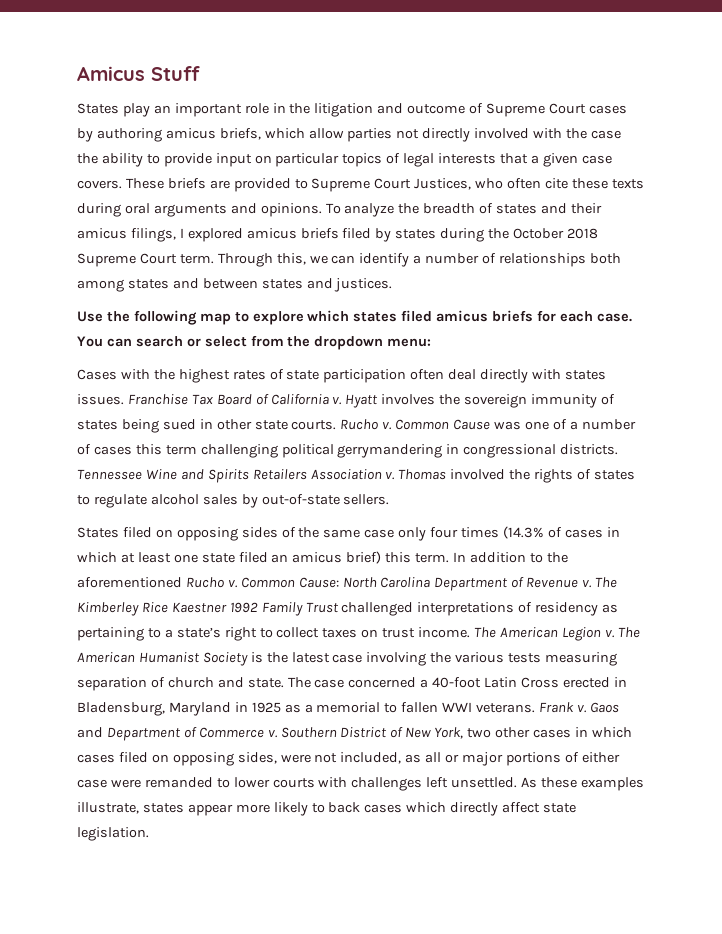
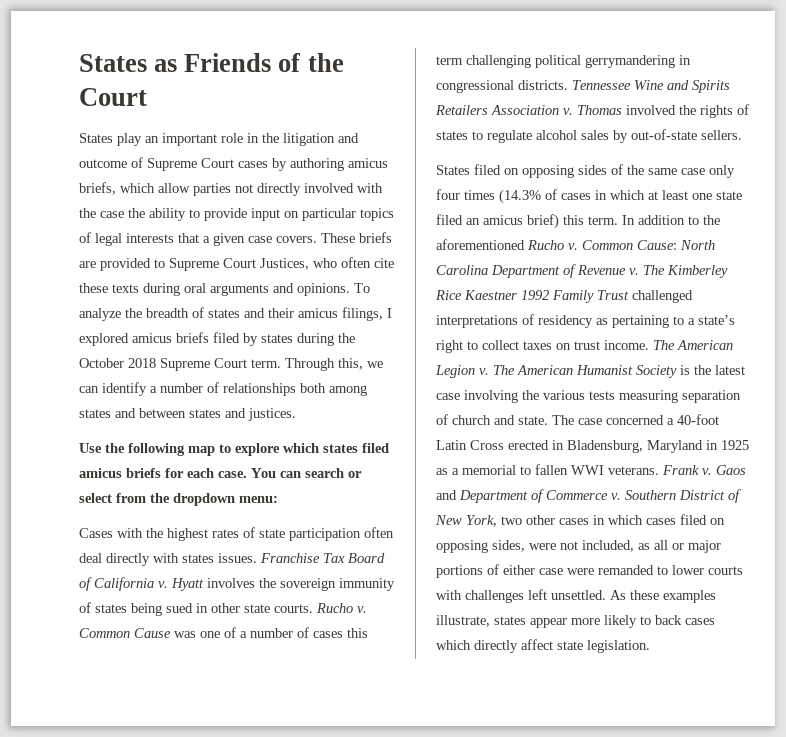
[77,66,200,81] Amicus Stuff -> [79,53,344,72] [79,88,147,106] States as Friends of the Court

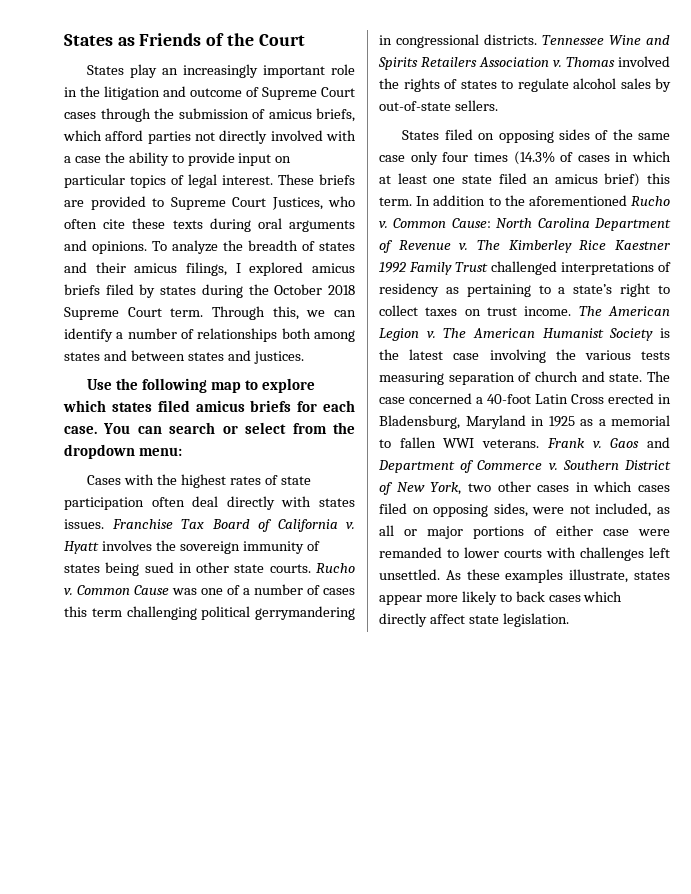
(159, 139) none -> [183,64,259,78] increasingly
[272,158,344,171] by authoring -> [100,108,265,122] through the submission of
[158,183,190,193] allow -> [105,130,144,141] afford
[79,208,96,218] the -> [64,156,71,163] a
[126,233,317,246] interests that a given case covers. -> [222,175,273,185] interest.

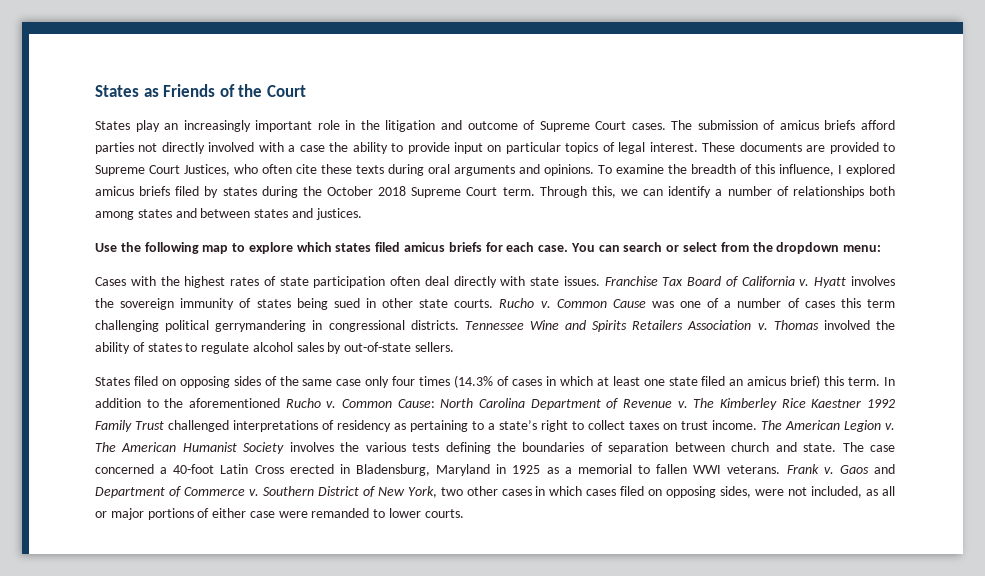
[64,108,174,122] cases through the -> [631,120,693,130] cases. The
[316,108,355,122] [63,130,102,141] briefs, which -> [824,120,856,130] briefs
[319,174,355,185] briefs -> [739,142,802,152] documents
[172,240,218,254] analyze -> [616,164,664,174] examine
[319,242,355,251] [64,262,227,276] states and their amicus filings, -> [755,164,834,176] this influence,
[319,498,355,507] states -> [530,277,560,286] state
[403,78,440,92] rights -> [95,342,130,354] ability
[660,328,670,338] [379,349,670,363] [379,372,532,385] is the latest case involving the various tests measuring separation of -> [289,442,725,454] involves the various tests defining the boundaries of separation between
[504,547,670,561] [379,569,670,583] [379,591,623,605] [379,613,569,627] courts with challenges left unsettled. As these examples illustrate, states appear more likely to back cases which directly affect state legislation. -> [424,509,464,518] courts.

